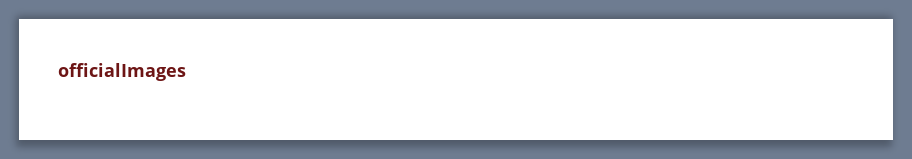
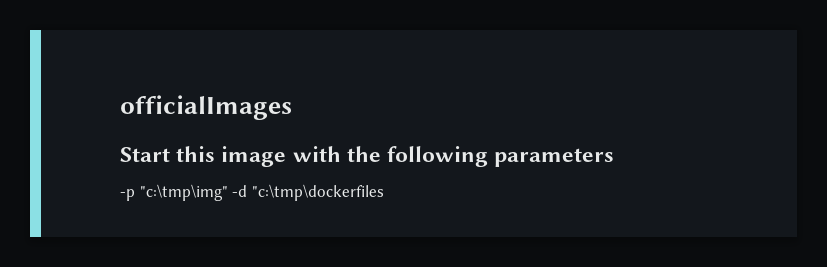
(186, 72) none -> [120,146,615,167] [120,184,384,201] // Start this image with the following parameters // -p "c:\tmp\img" -d "c:\tmp\dockerfiles

